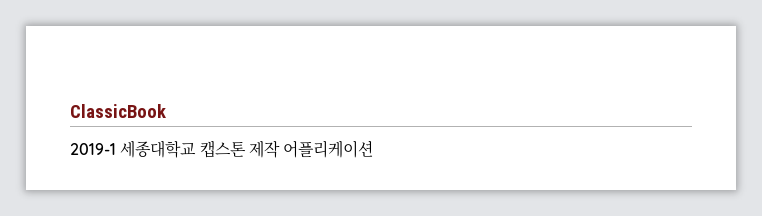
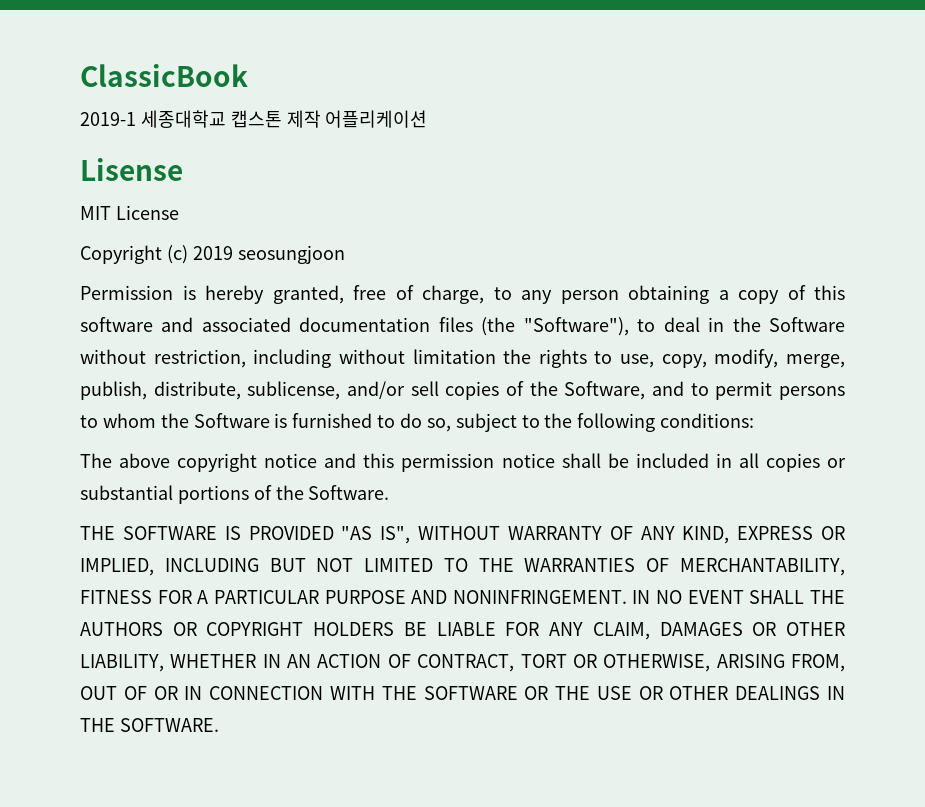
(374, 149) none -> [80,158,183,181] [80,205,179,220] [80,245,345,264] [80,285,845,304] [80,317,846,336] [80,349,845,368] [80,381,845,400] [80,413,755,432] [80,453,846,472] [80,485,390,504] [80,526,846,544] [80,558,845,576] [80,590,845,604] [80,622,846,640] [80,654,846,672] [80,686,846,700] [80,718,219,732] // Lisense // MIT License // Copyright (c) 2019 seosungjoon // Permission is hereby granted, free of charge, to any person obtaining a copy of this software and associated documentation files (the "Software"), to deal in the Software without restriction, including without limitation the rights to use, copy, modify, merge, publish, distribute, sublicense, and/or sell copies of the Software, and to permit persons to whom the Software is furnished to do so, subject to the following conditions: // The above copyright notice and this permission notice shall be included in all copies or substantial portions of the Software. // THE SOFTWARE IS PROVIDED "AS IS", WITHOUT WARRANTY OF ANY KIND, EXPRESS OR IMPLIED, INCLUDING BUT NOT LIMITED TO THE WARRANTIES OF MERCHANTABILITY, FITNESS FOR A PARTICULAR PURPOSE AND NONINFRINGEMENT. IN NO EVENT SHALL THE AUTHORS OR COPYRIGHT HOLDERS BE LIABLE FOR ANY CLAIM, DAMAGES OR OTHER LIABILITY, WHETHER IN AN ACTION OF CONTRACT, TORT OR OTHERWISE, ARISING FROM, OUT OF OR IN CONNECTION WITH THE SOFTWARE OR THE USE OR OTHER DEALINGS IN THE SOFTWARE.

